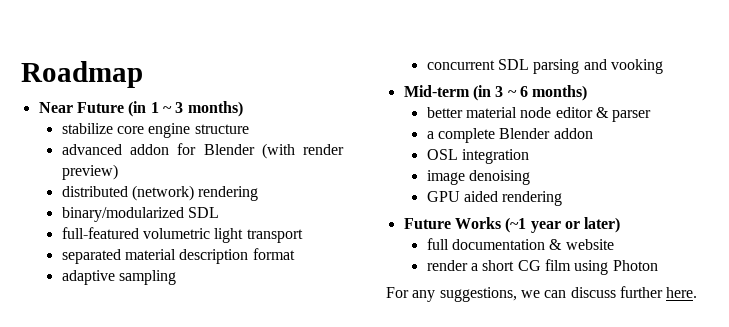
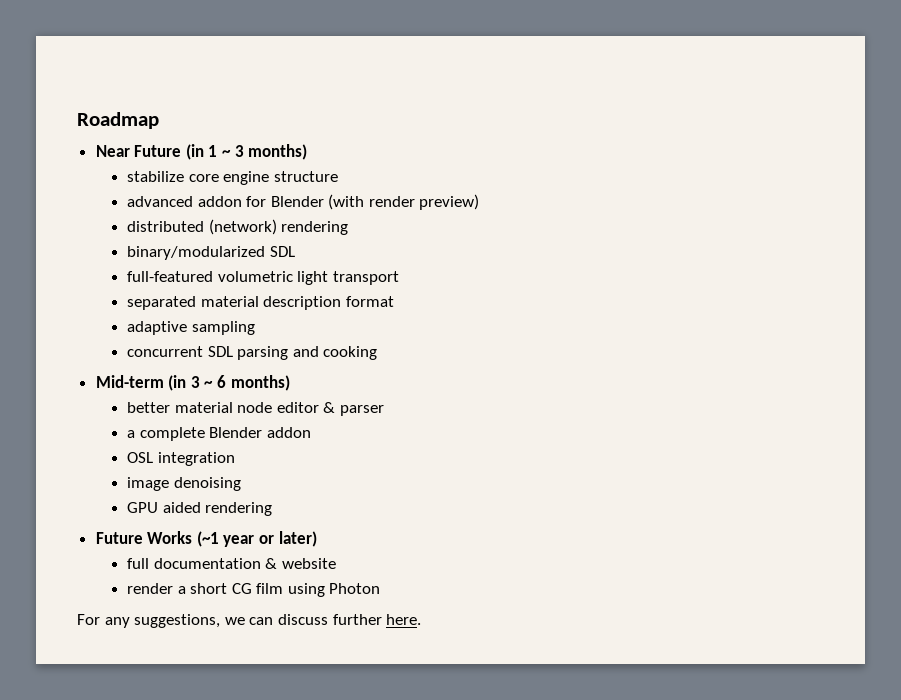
[611,59,664,74] vooking -> [323,346,378,360] cooking

